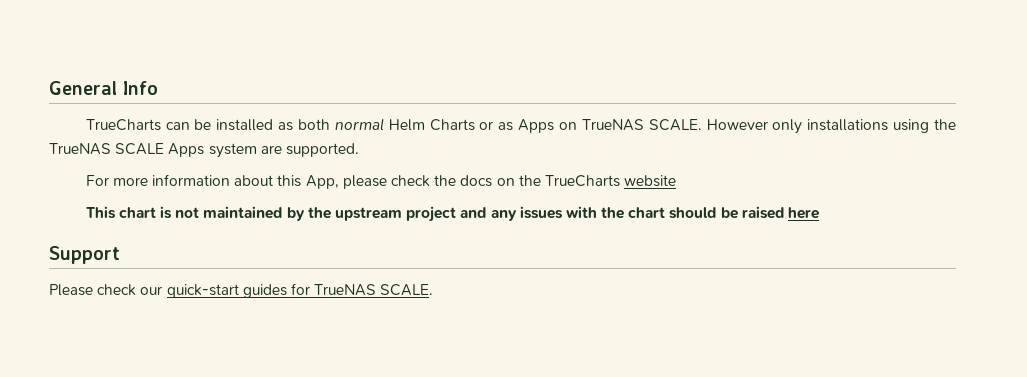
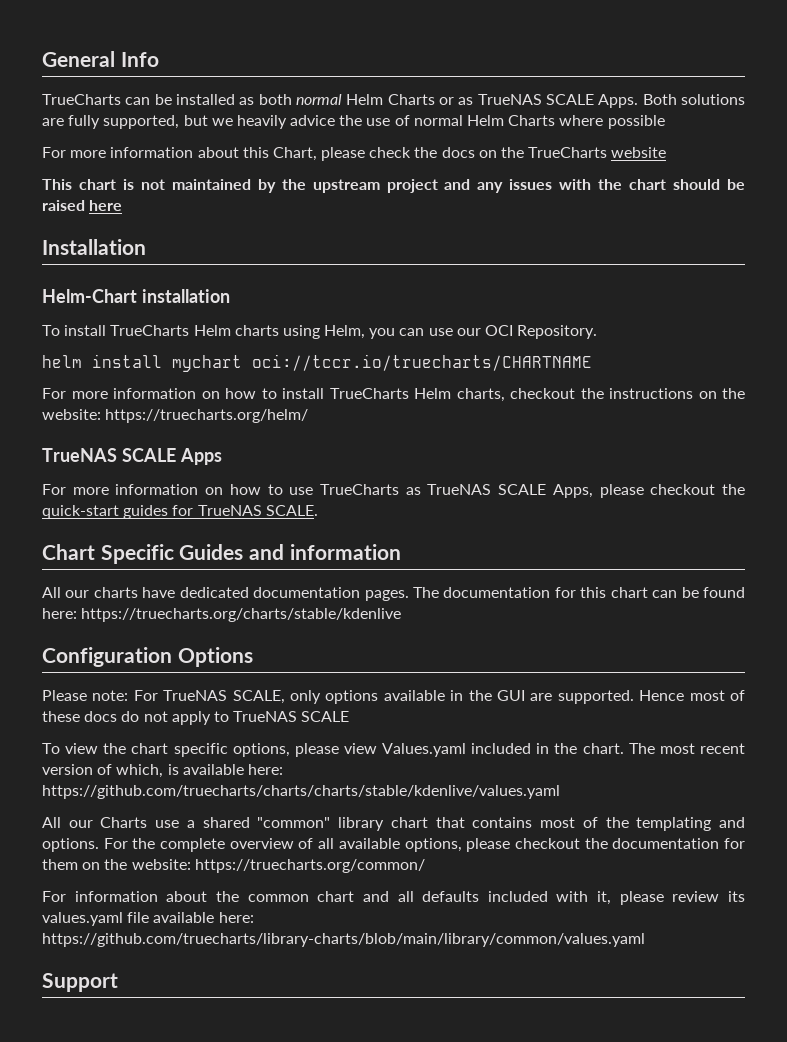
[518,119,957,134] [49,143,359,158] Apps on TrueNAS SCALE. However only installations using the TrueNAS SCALE Apps system are supported. -> [477,94,745,108] [42,115,665,129] TrueNAS SCALE Apps. Both solutions are fully supported, but we heavily advice the use of normal Helm Charts where possible
[305,175,339,189] App, -> [272,147,317,161] Chart,
[49,246,120,264] [49,284,163,296] Support // Please check our -> [42,239,146,255] [42,289,230,303] [42,325,598,339] [42,354,592,372] [42,388,745,402] [42,409,309,423] [42,448,222,465] [42,484,745,498] Installation // Helm-Chart installation // To install TrueCharts Helm charts using Helm, you can use our OCI Repository. // helm install mychart oci://tccr.io/truecharts/CHARTNAME // For more information on how to install TrueCharts Helm charts, checkout the instructions on the website: https://truecharts.org/helm/ // TrueNAS SCALE Apps // For more information on how to use TrueCharts as TrueNAS SCALE Apps, please checkout the
(434, 290) none -> [42,544,401,564] [42,587,746,601] [42,608,402,622] [42,647,253,667] [42,690,745,704] [42,711,350,725] [42,743,745,757] [42,764,283,778] [42,785,560,799] [42,817,746,831] [42,838,746,852] [42,859,425,873] [42,891,745,905] [42,912,254,926] [42,933,645,947] [42,973,118,992] // Chart Specific Guides and information // All our charts have dedicated documentation pages. The documentation for this chart can be found here: https://truecharts.org/charts/stable/kdenlive // Configuration Options // Please note: For TrueNAS SCALE, only options available in the GUI are supported. Hence most of these docs do not apply to TrueNAS SCALE // To view the chart specific options, please view Values.yaml included in the chart. The most recent version of which, is available here: https://github.com/truecharts/charts/charts/stable/kdenlive/values.yaml // All our Charts use a shared "common" library chart that contains most of the templating and options. For the complete overview of all available options, please checkout the documentation for them on the website: https://truecharts.org/common/ // For information about the common chart and all defaults included with it, please review its values.yaml file available here: https://github.com/truecharts/library-charts/blob/main/library/common/values.yaml // Support

